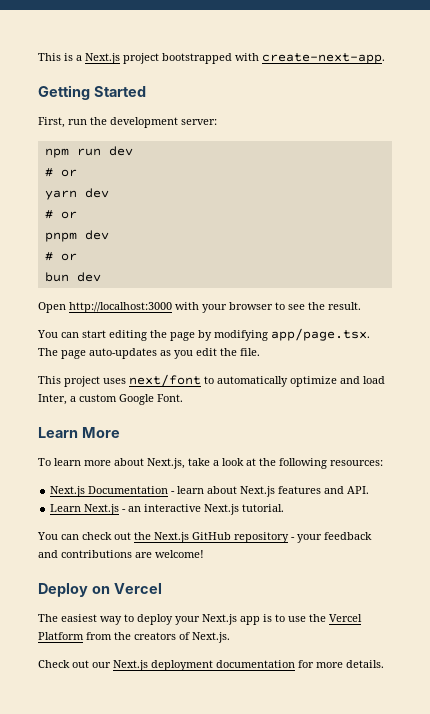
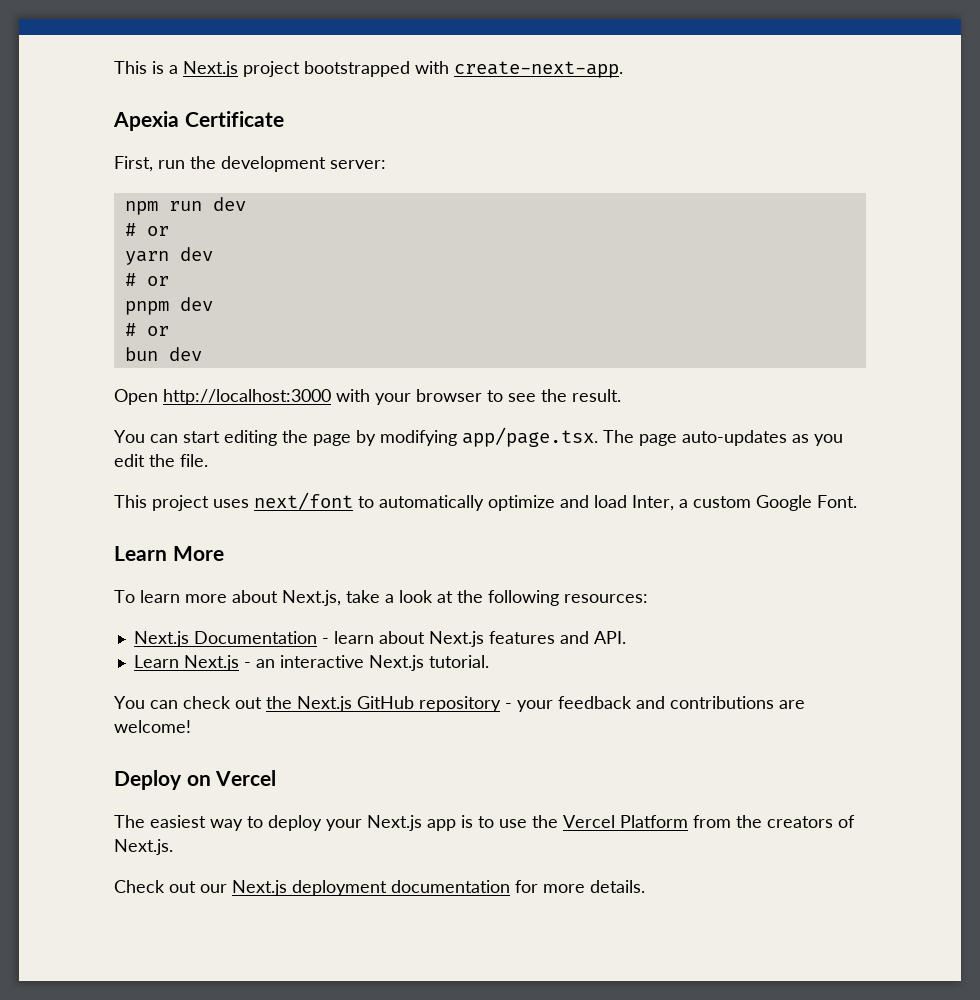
[38,85,146,100] Getting Started -> [113,111,284,131] Apexia Certificate

